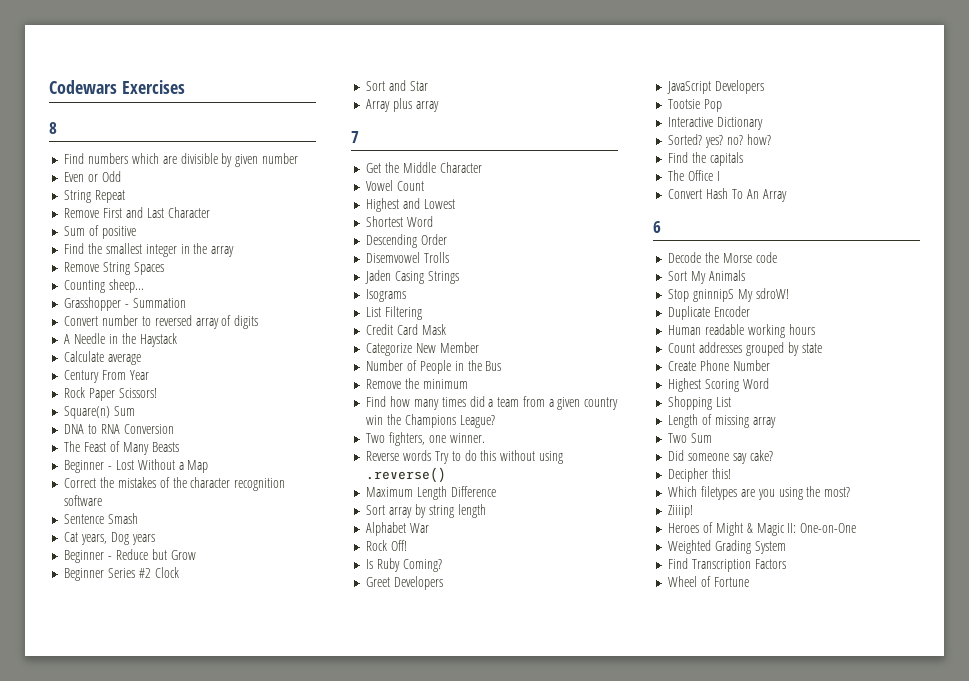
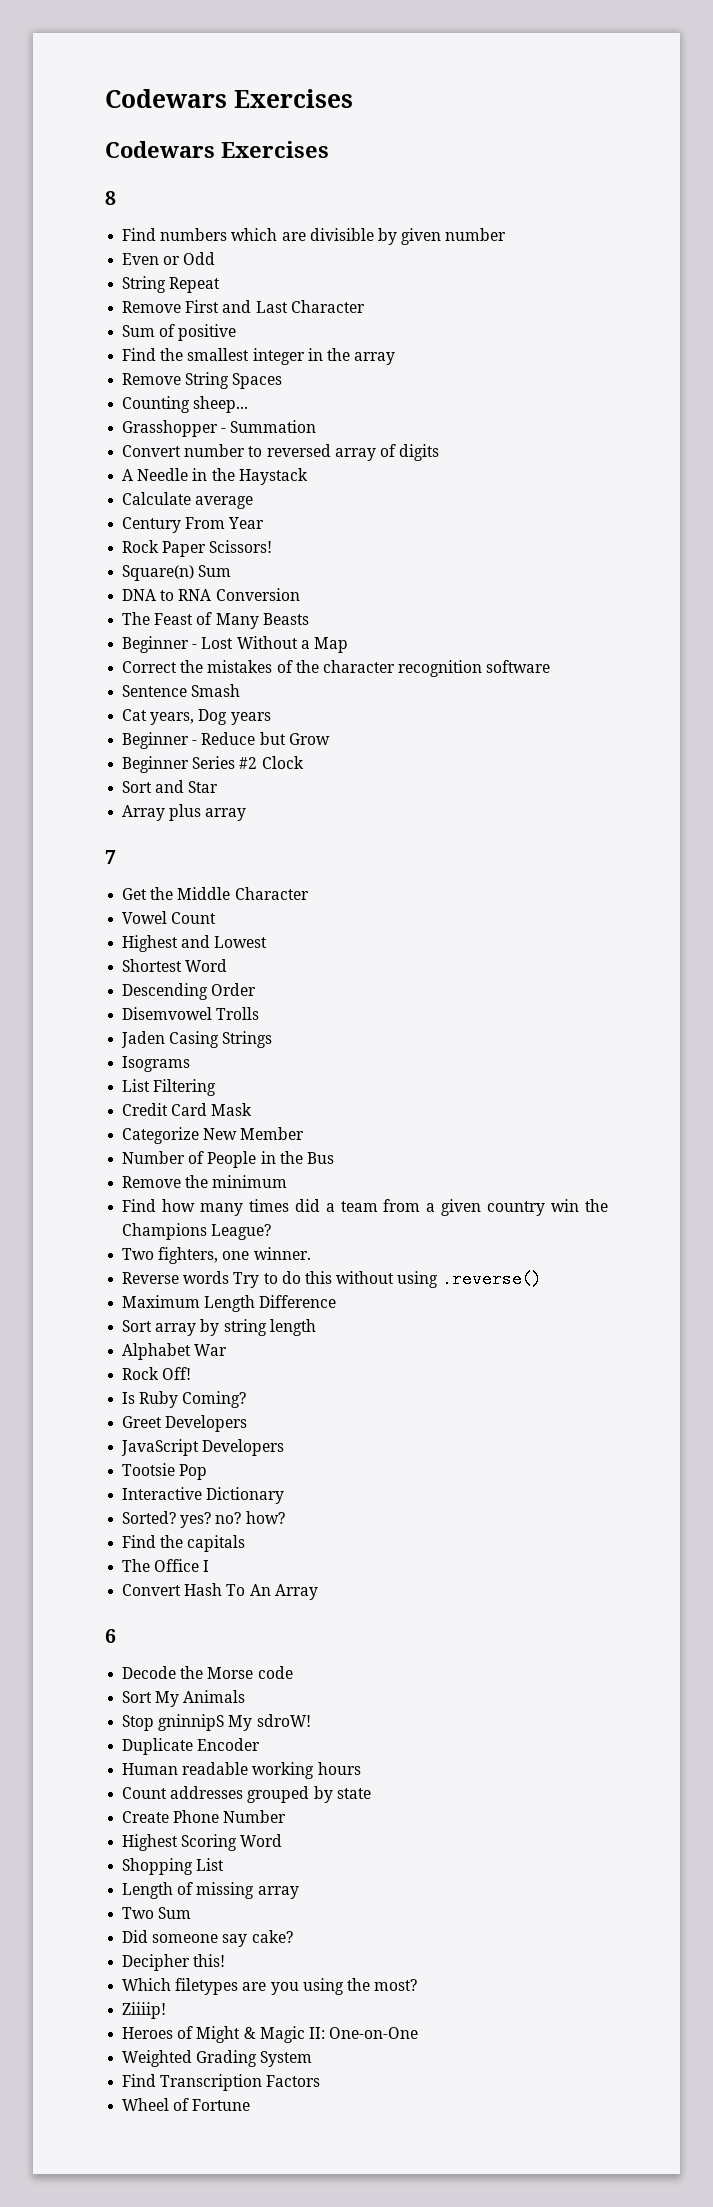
[49,80,185,94] Codewars Exercises -> [105,89,353,108] [105,141,329,158] Codewars Exercises // Codewars Exercises

